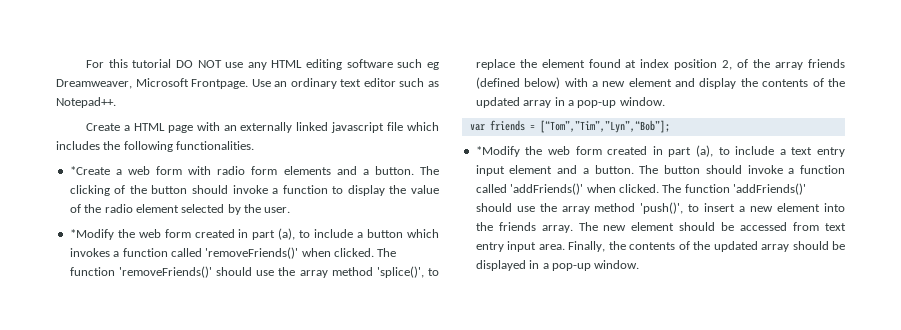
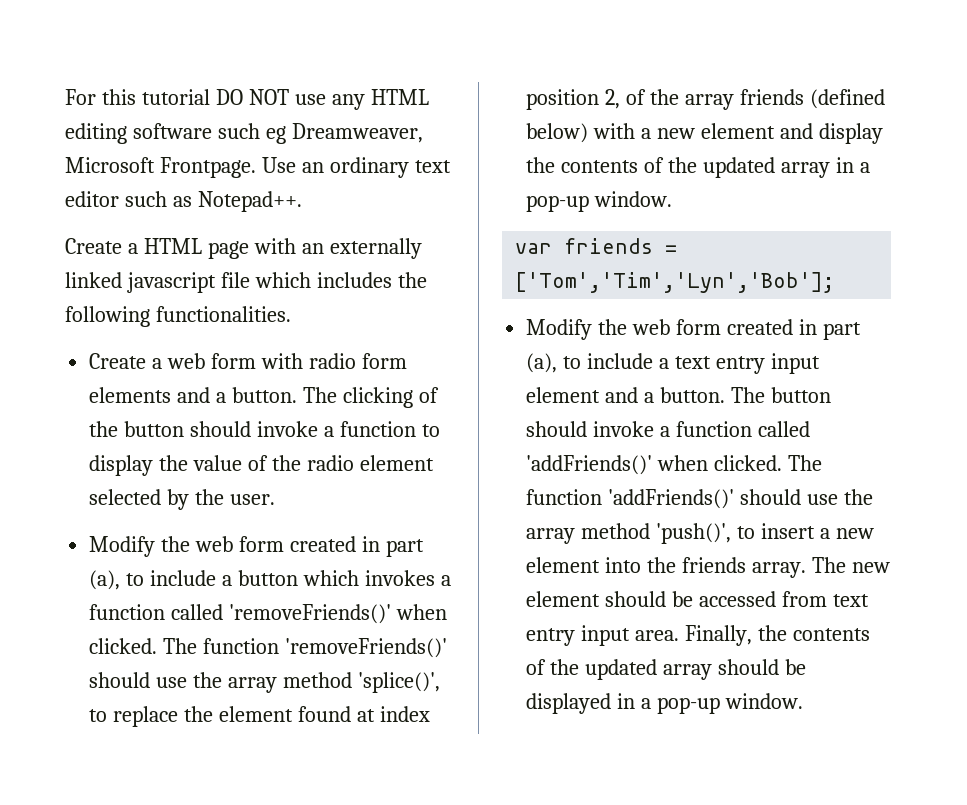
[69,166,110,175] *Create -> [89,353,147,369] Create
[69,229,114,240] *Modify -> [89,536,156,557] Modify
[539,120,670,133] [475,146,520,157] [“Tom”,”Tim”,”Lyn”,“Bob”]; // *Modify -> [515,272,835,293] [526,319,593,340] ['Tom','Tim','Lyn','Bob']; // Modify

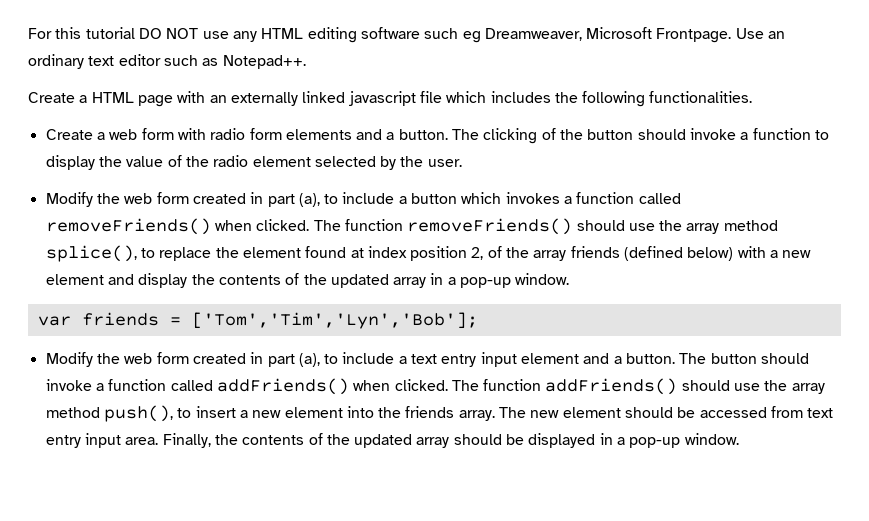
[229,604,448,624] [89,638,448,658] [89,672,440,693] 'removeFriends()' when clicked. The function 'removeFriends()' should use the array method 'splice()', -> [45,218,778,235] [45,245,137,262] removeFriends() when clicked. The function removeFriends() should use the array method splice(),
[526,455,823,475] [526,489,873,509] [526,523,732,544] 'addFriends()' when clicked. The function 'addFriends()' should use the array method 'push()', -> [216,378,825,395] [45,405,173,422] addFriends() when clicked. The function addFriends() should use the array method push(),

